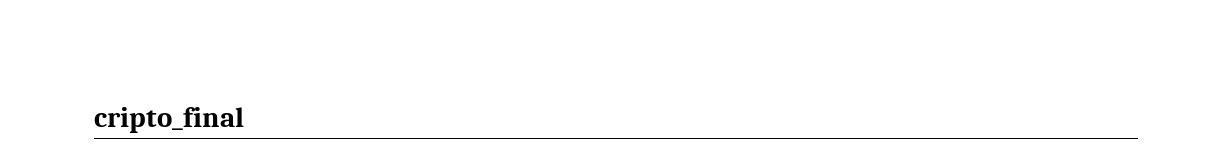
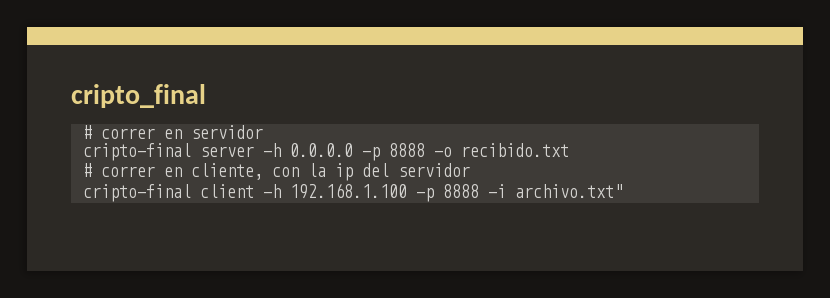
(244, 120) none -> [83,125,263,139] [83,143,569,161] [83,163,470,181] [83,183,623,202] // # correr en servidor // cripto-final server -h 0.0.0.0 -p 8888 -o recibido.txt // # correr en cliente, con la ip del servidor // cripto-final client -h 192.168.1.100 -p 8888 -i archivo.txt"

